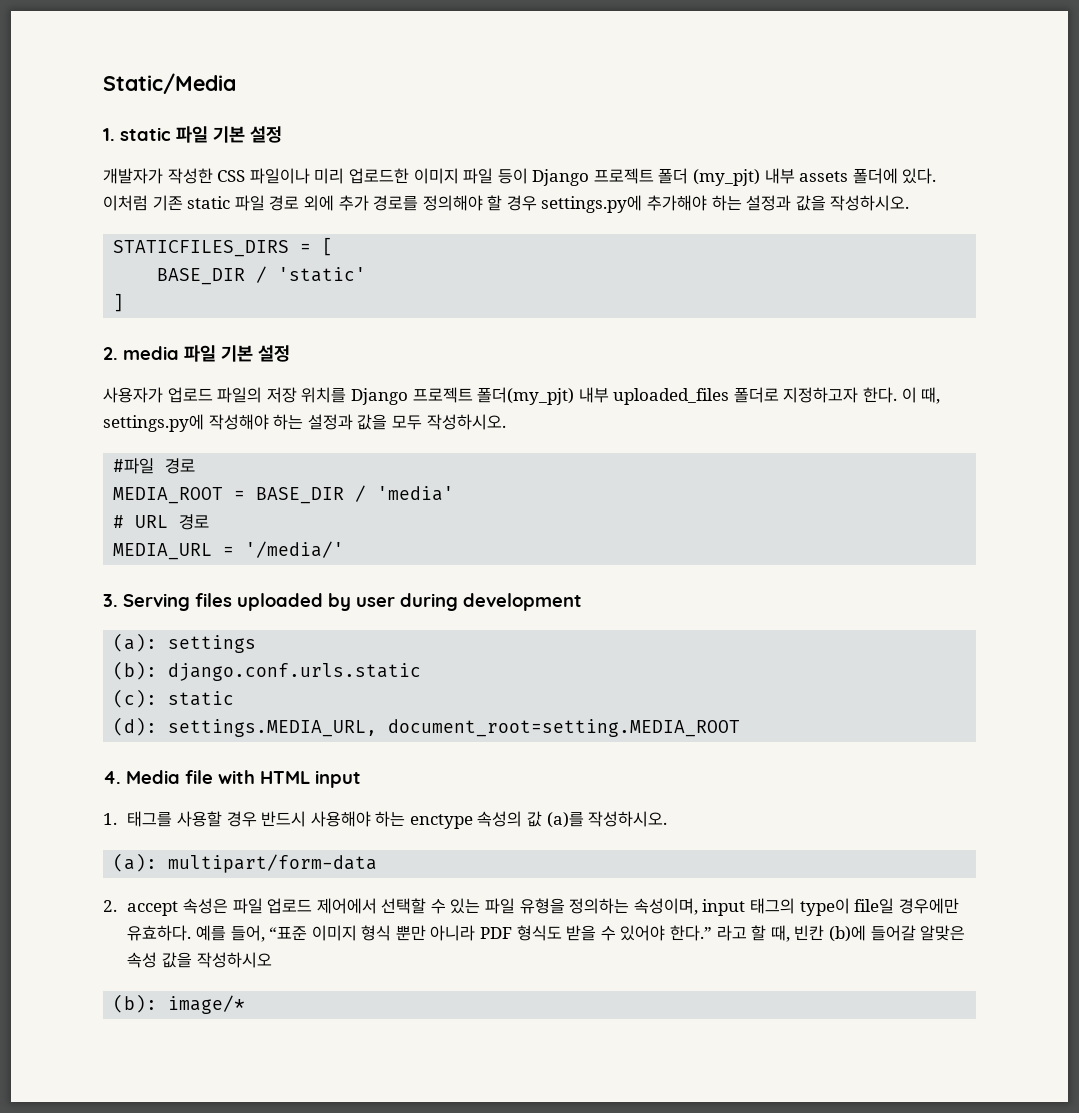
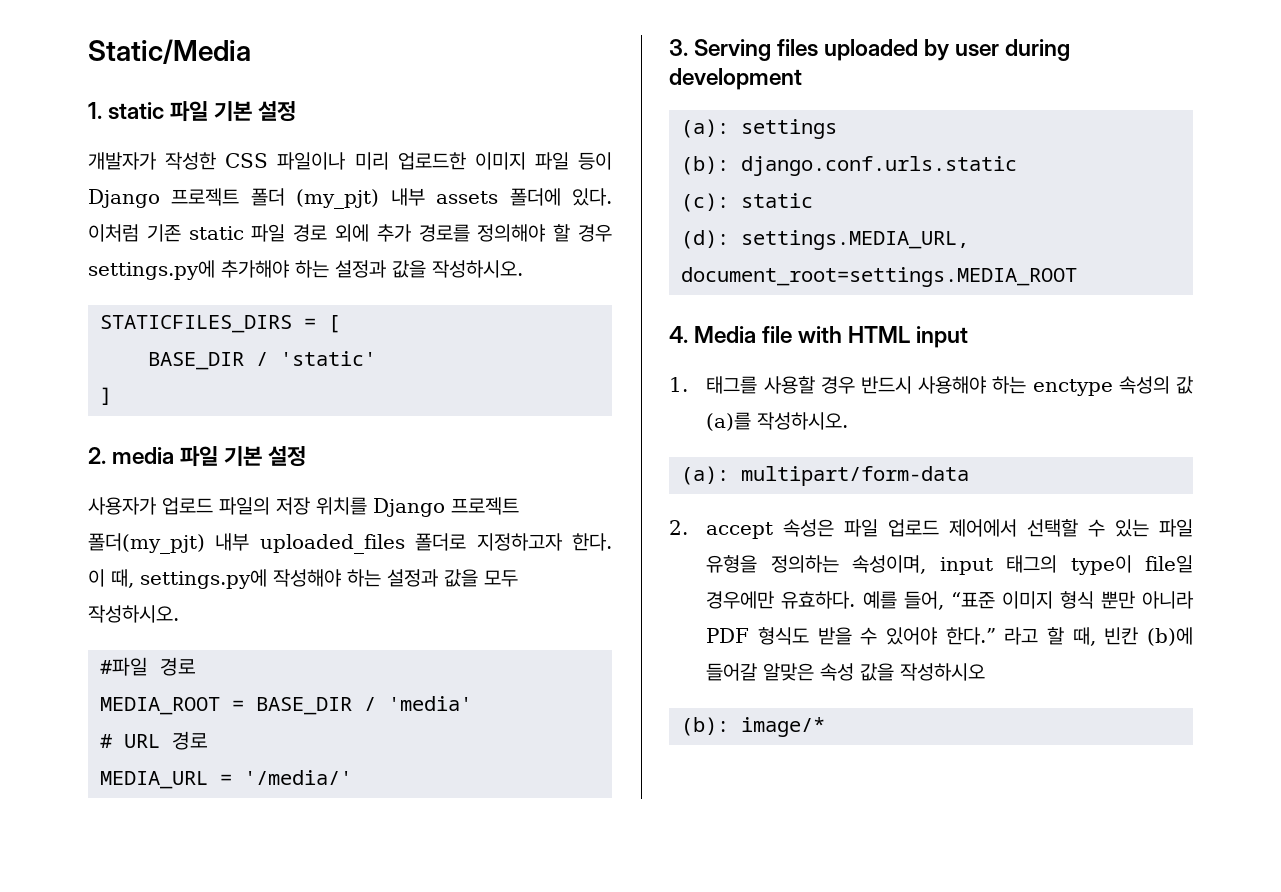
[388,719,741,737] document_root=setting.MEDIA_ROOT -> [681,267,1077,287] document_root=settings.MEDIA_ROOT

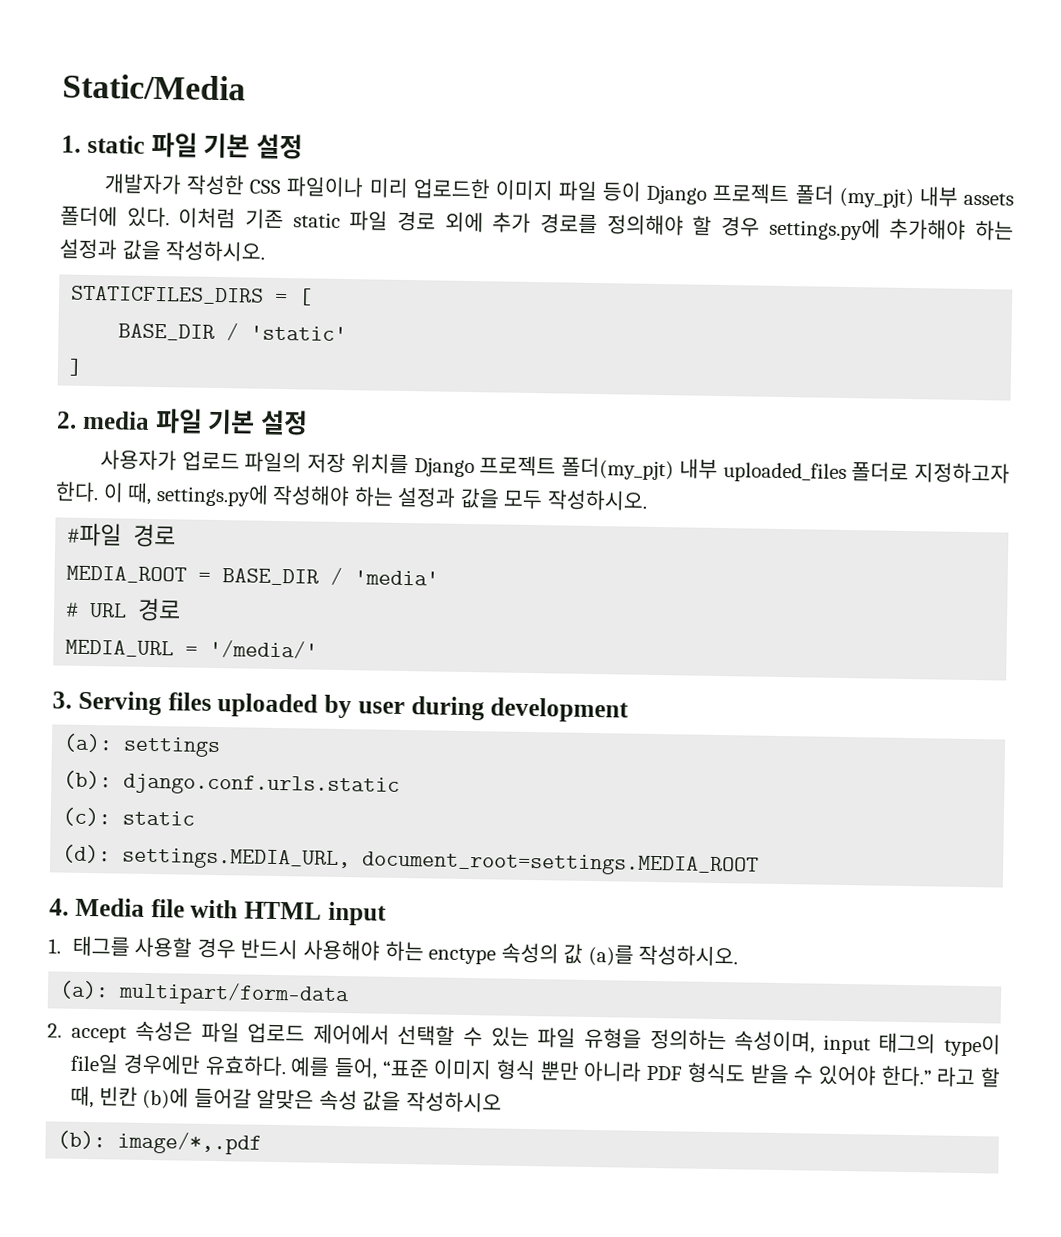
[741,717,825,737] image/* -> [117,1131,263,1155] image/*,.pdf

